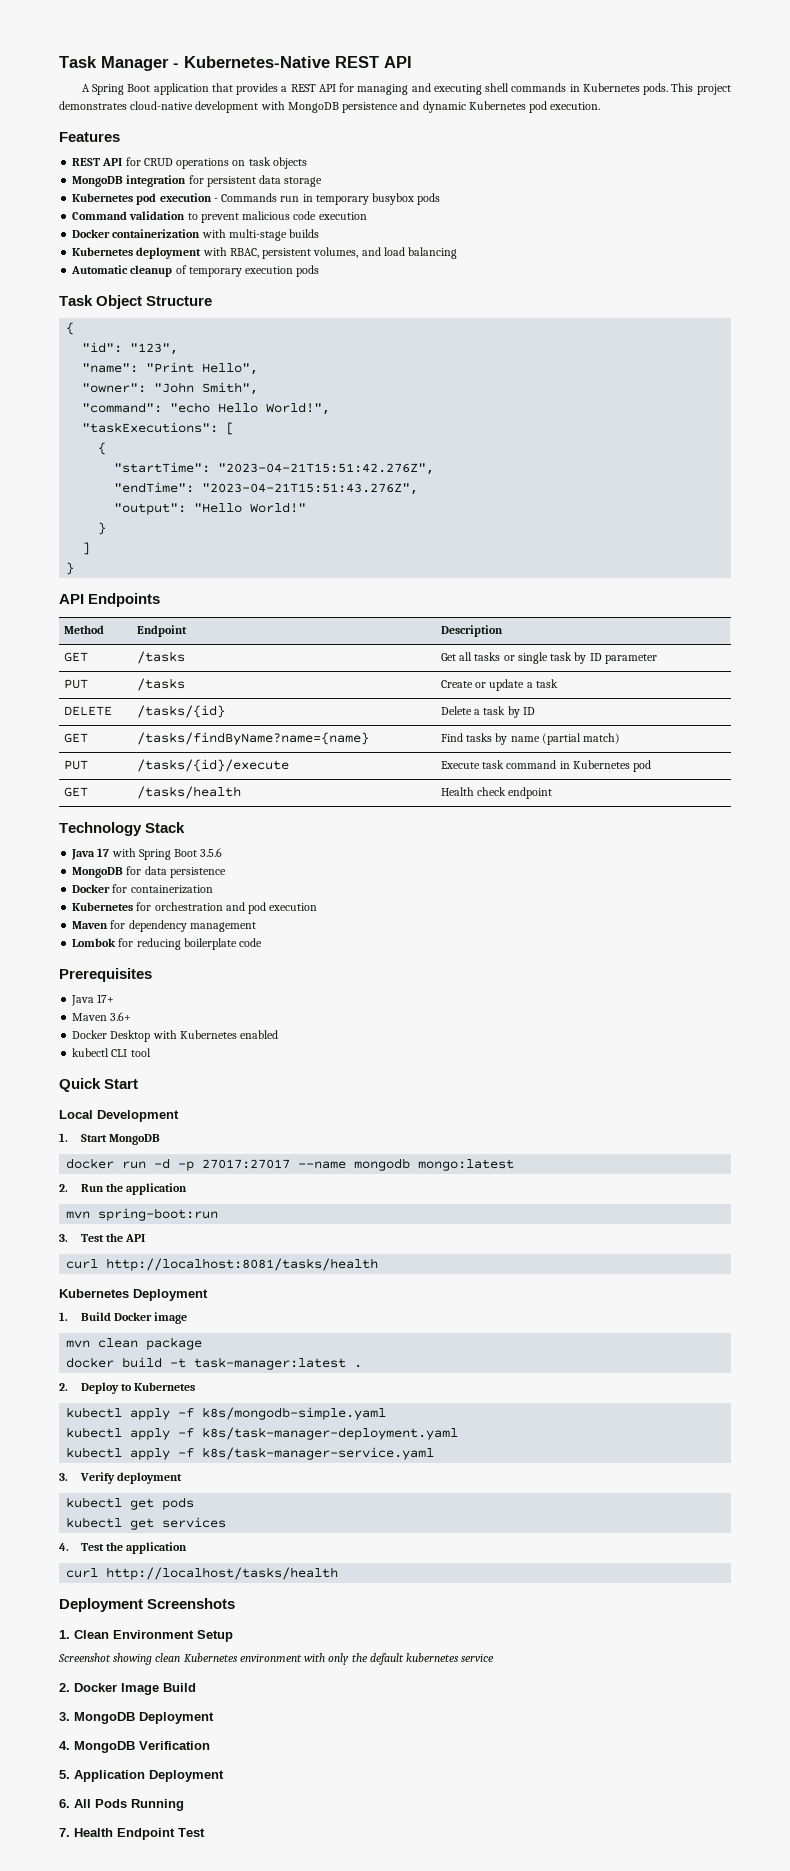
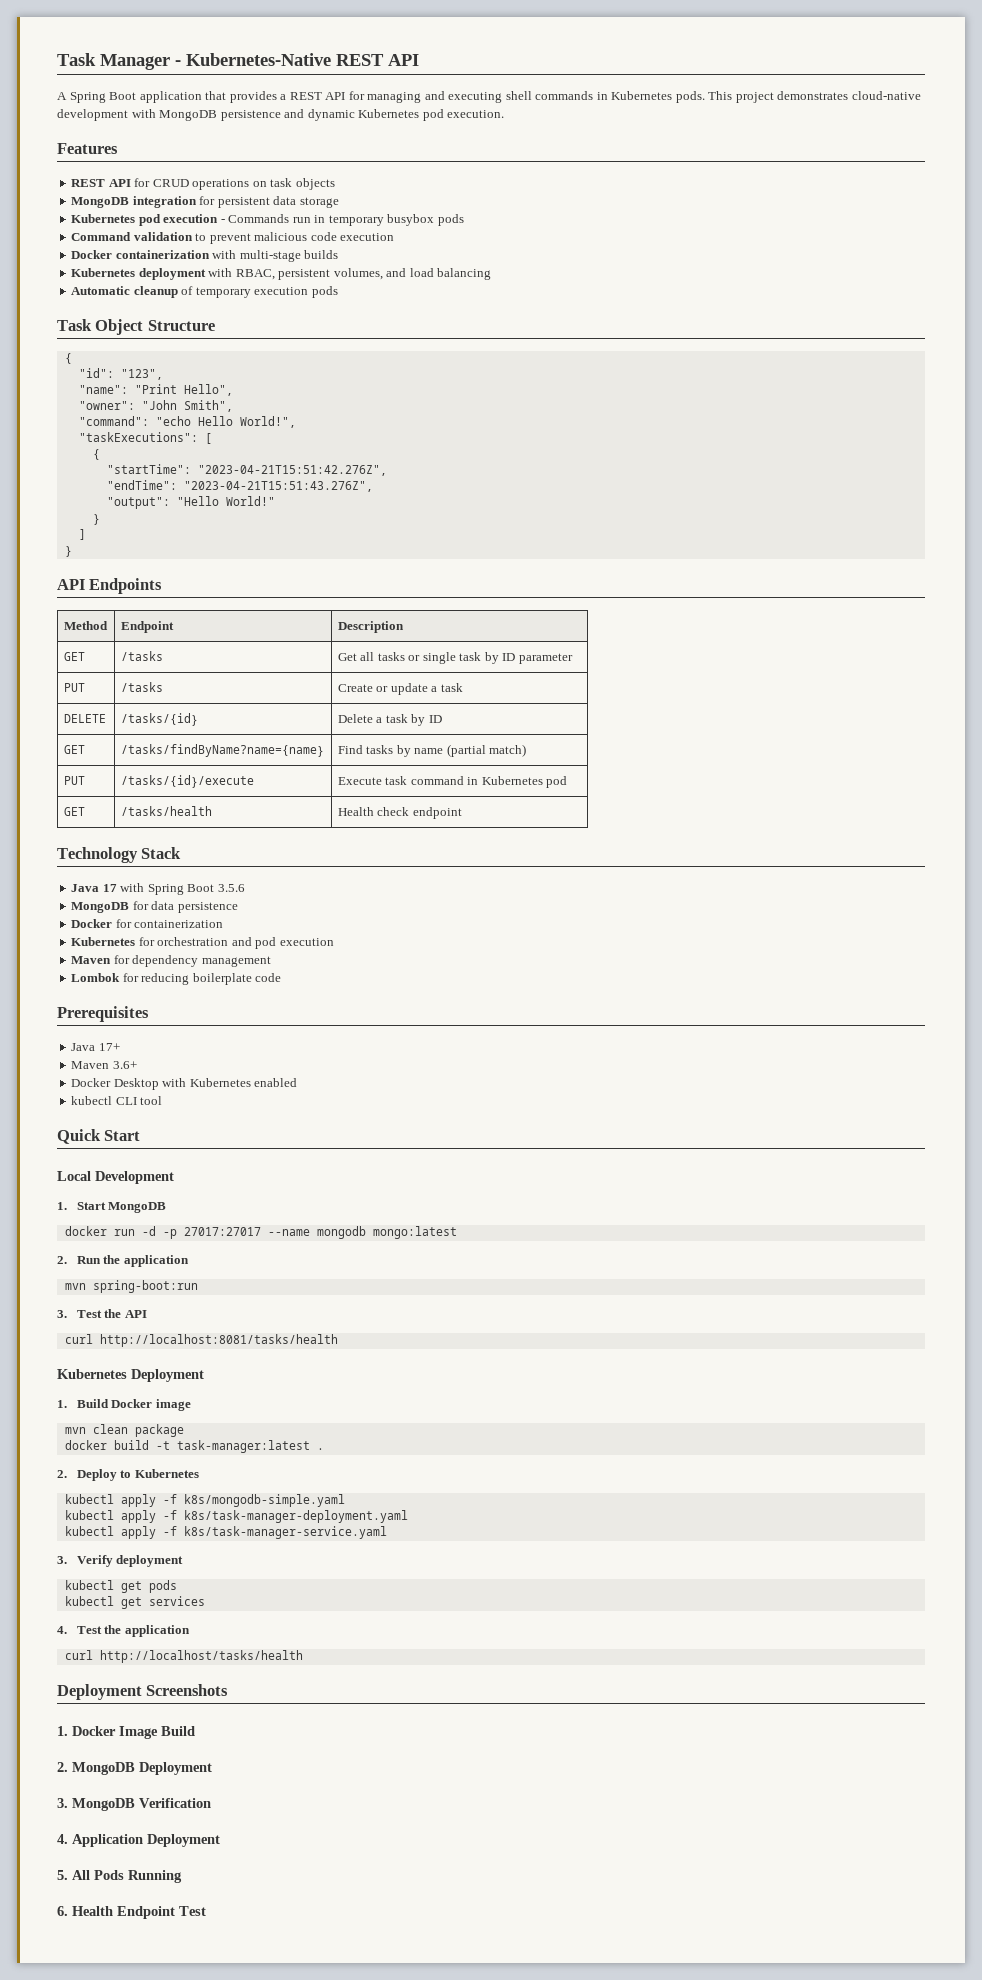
[74,1630,233,1642] [58,1653,495,1665] [59,1683,70,1692] Clean Environment Setup // Screenshot showing clean Kubernetes environment with only the default kubernetes service // 2. -> (68, 1731) none
[59,1712,70,1721] 3. -> [57,1762,68,1772] 2.
[59,1741,70,1750] 4. -> [57,1798,68,1808] 3.
[59,1770,70,1779] 5. -> [57,1834,68,1844] 4.
[59,1799,70,1808] 6. -> [57,1870,68,1880] 5.
[59,1828,70,1837] 7. -> [57,1906,68,1916] 6.

